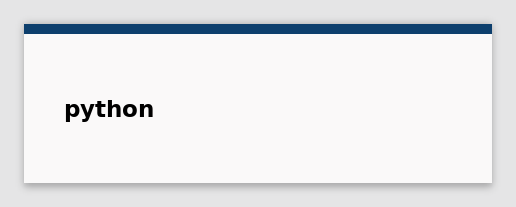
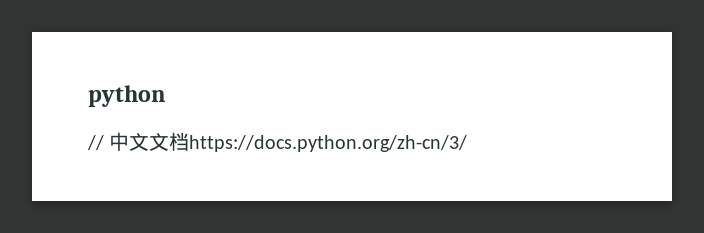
(154, 111) none -> [87,132,468,152] // // 中文文档https://docs.python.org/zh-cn/3/

